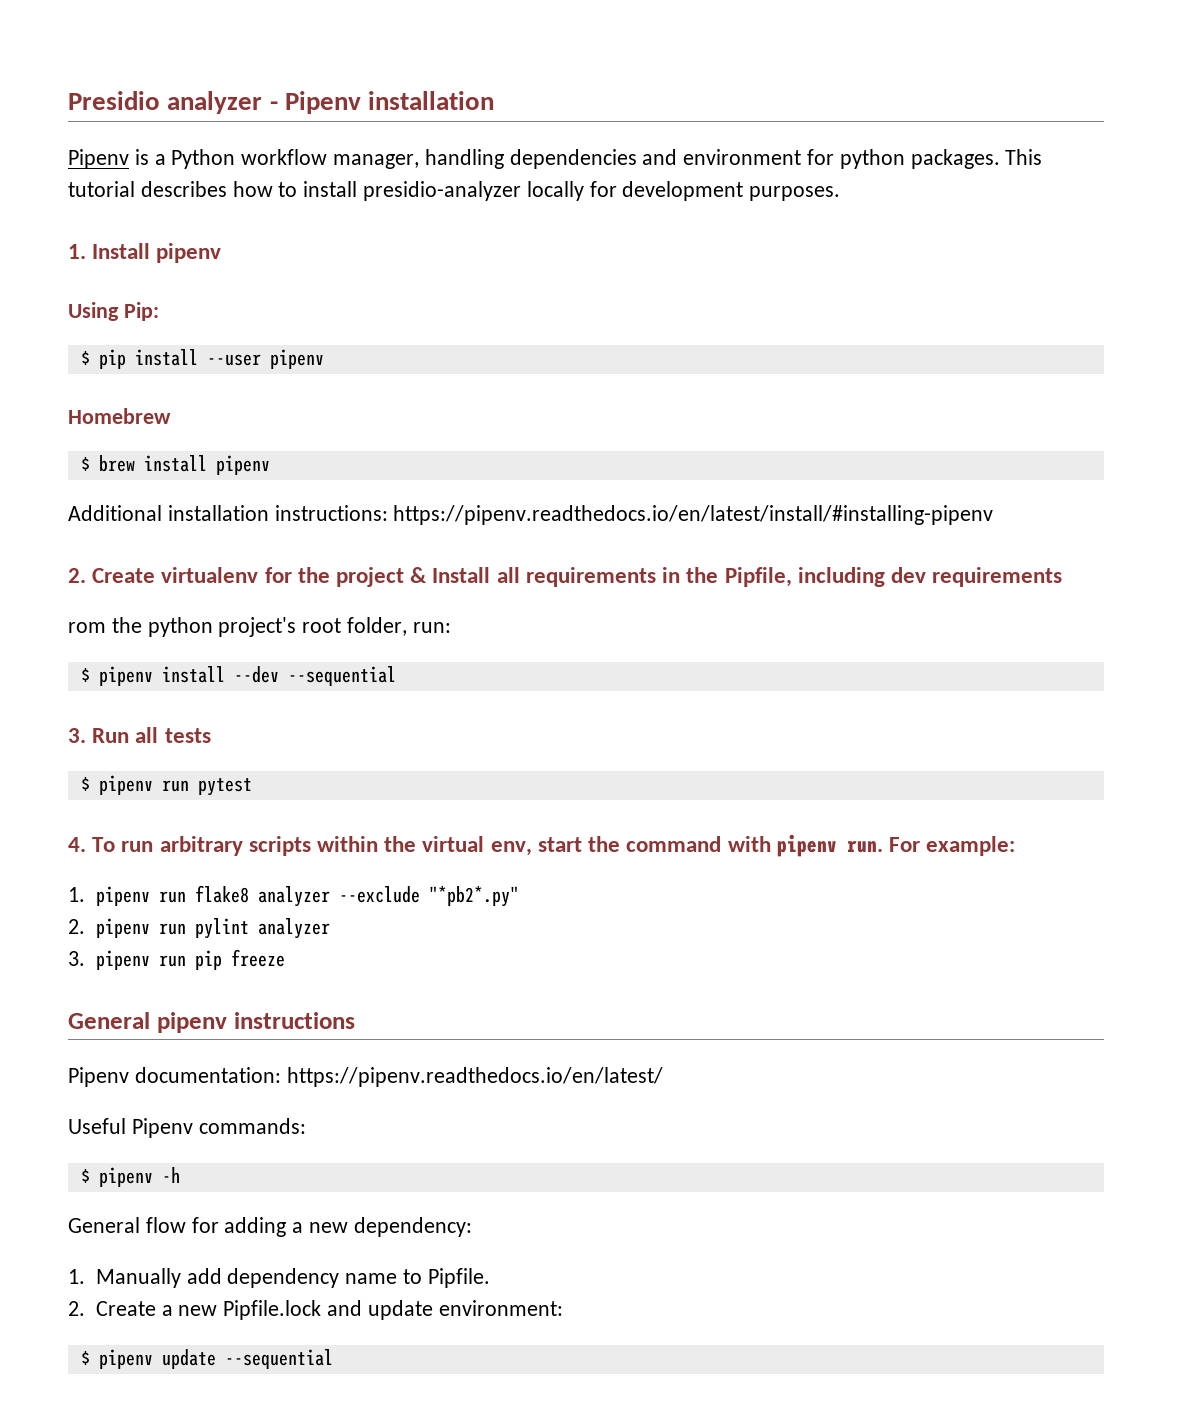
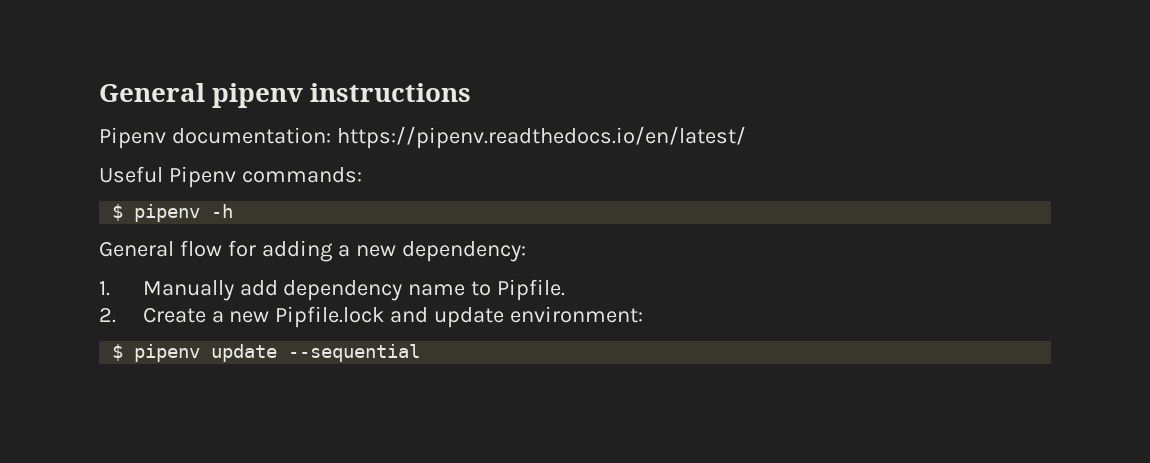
[68,91,495,114] [68,149,1043,169] [68,181,841,201] [68,243,222,263] [68,302,159,321] [80,349,324,369] [68,408,171,424] [80,455,270,475] [68,505,994,525] [68,567,1063,587] [68,617,451,637] [80,666,396,686] [68,727,211,743] [80,775,252,796] [68,834,1016,857] [68,885,519,907] [68,918,330,939] [68,949,285,970] Presidio analyzer - Pipenv installation // Pipenv is a Python workflow manager, handling dependencies and environment for python packages. This tutorial describes how to install presidio-analyzer locally for development purposes. // 1. Install pipenv // Using Pip: // $ pip install --user pipenv // Homebrew // $ brew install pipenv // Additional installation instructions: https://pipenv.readthedocs.io/en/latest/install/#installing-pipenv // 2. Create virtualenv for the project & Install all requirements in the Pipfile, including dev requirements // rom the python project's root folder, run: // $ pipenv install --dev --sequential // 3. Run all tests // $ pipenv run pytest // 4. To run arbitrary scripts within the virtual env, start the command with pipenv run. For example: // 1. pipenv run flake8 analyzer --exclude "*pb2*.py" // 2. pipenv run pylint analyzer // 3. pipenv run pip freeze // -> (99, 92) none

